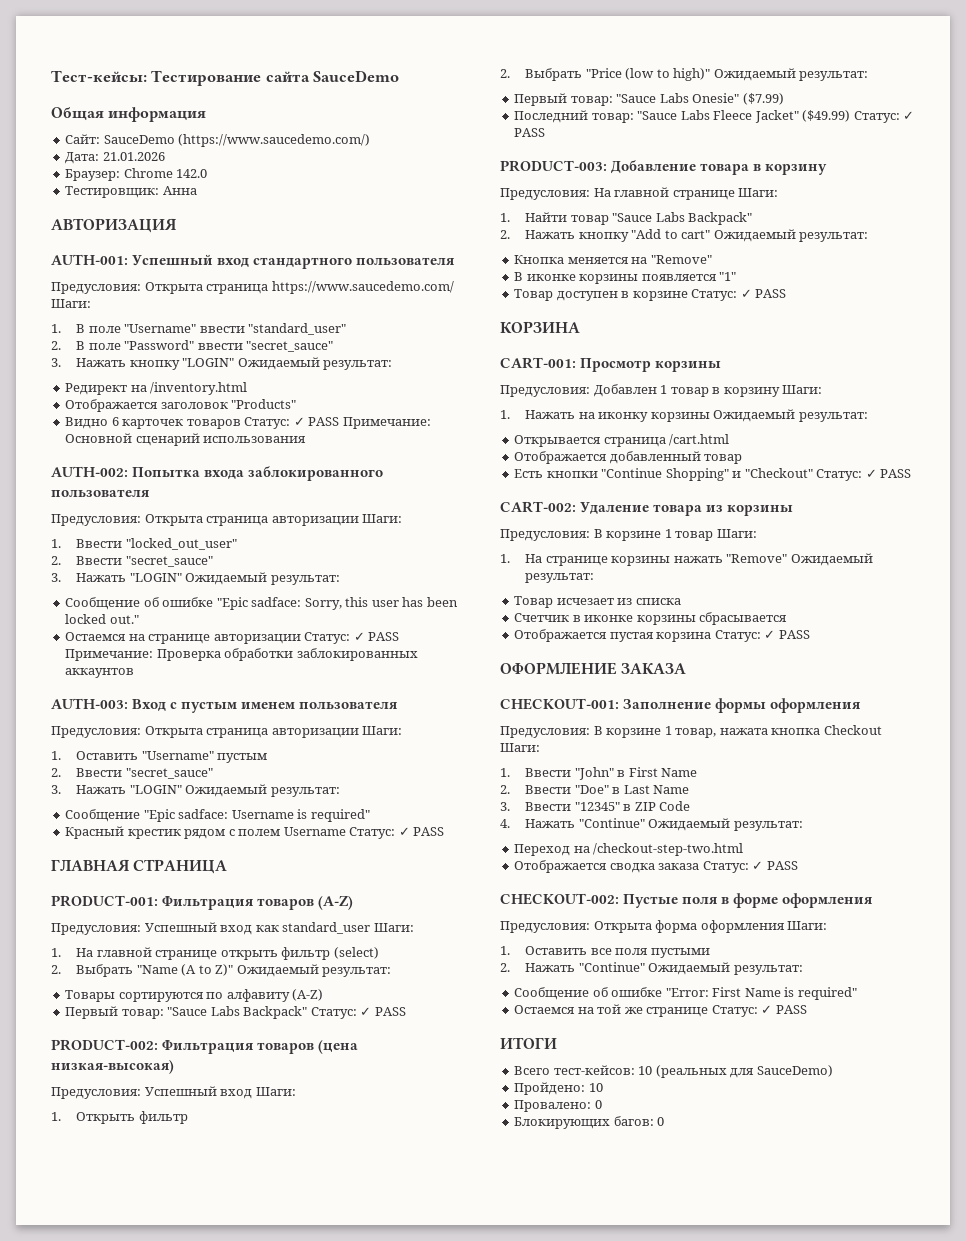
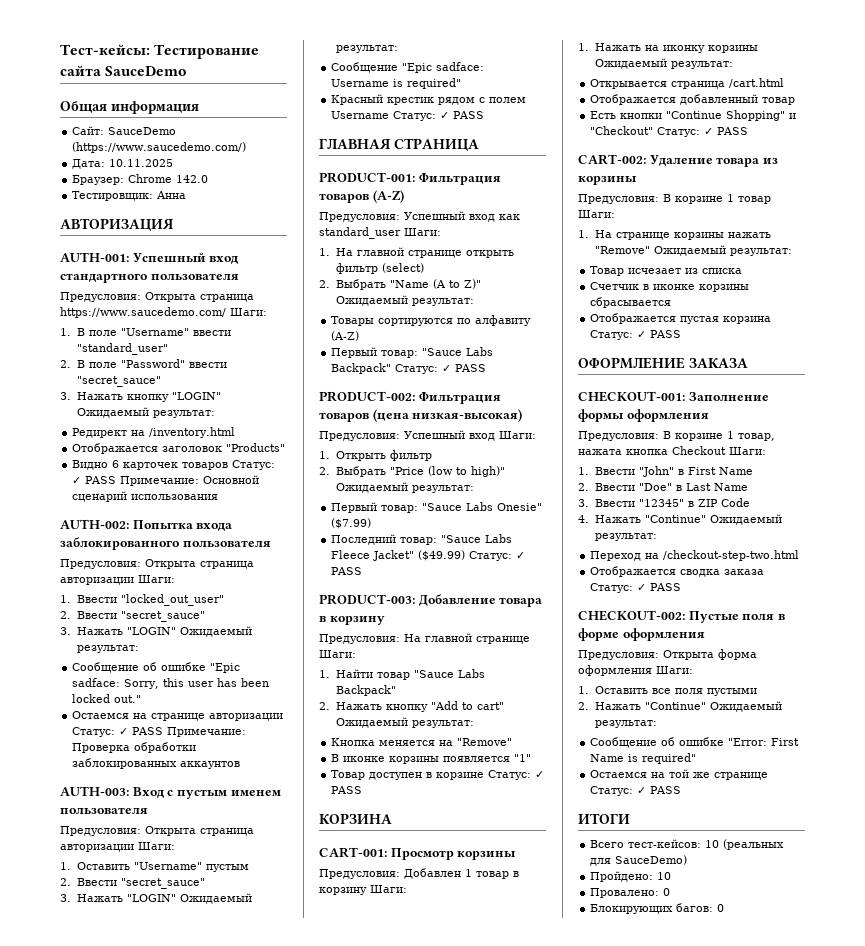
[102,152,165,161] 21.01.2026 -> [109,159,174,167] 10.11.2025

